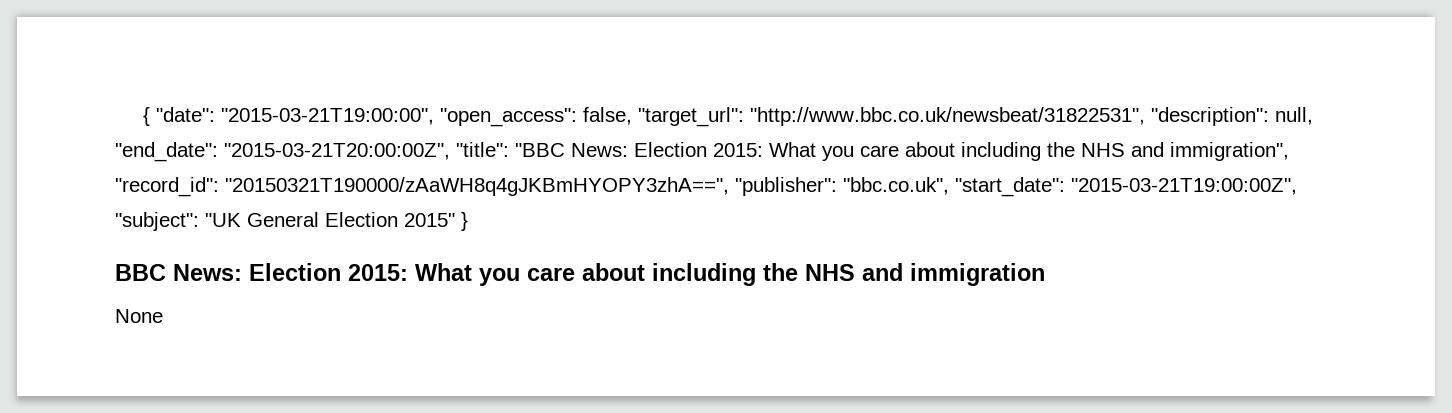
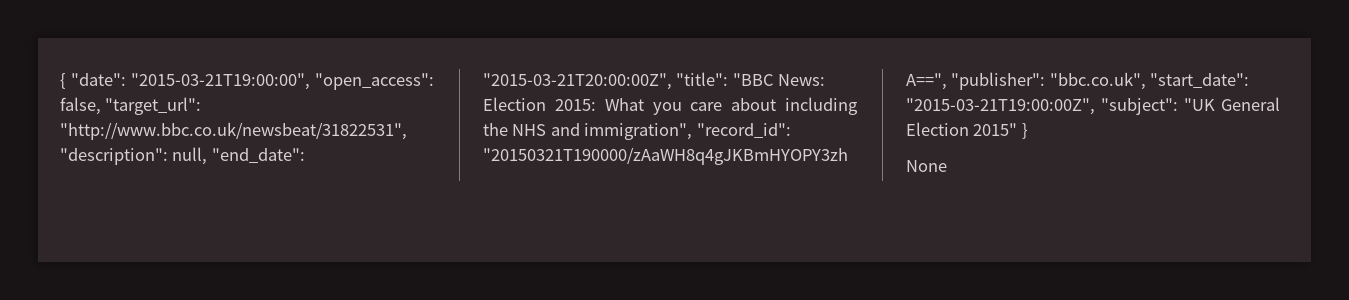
[115,263,1045,286] // BBC News: Election 2015: What you care about including the NHS and immigration -> (1028, 131) none

